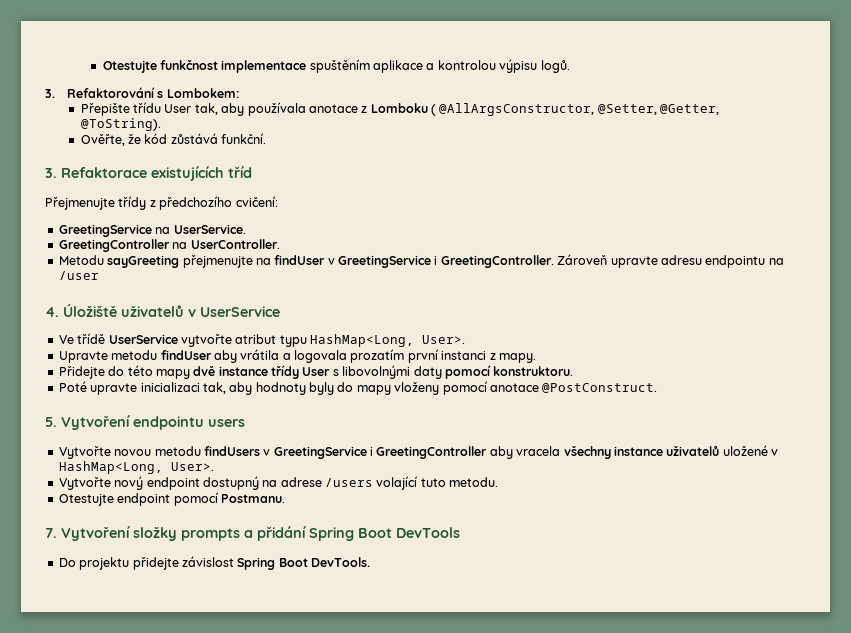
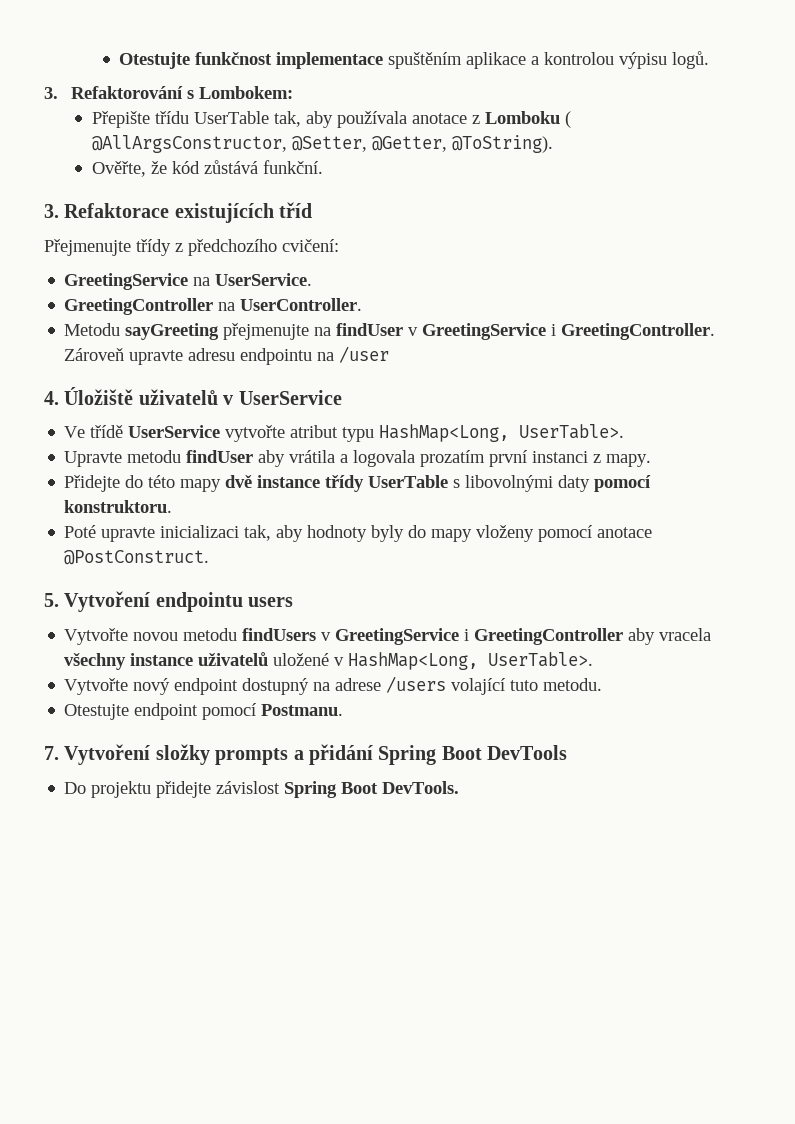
[164,104,192,113] User -> [193,111,269,124] UserTable
[422,335,465,344] User>. -> [519,424,625,439] UserTable>.
[302,367,331,376] User -> [368,475,449,488] UserTable
[170,462,214,471] User>. -> [488,652,594,667] UserTable>.

